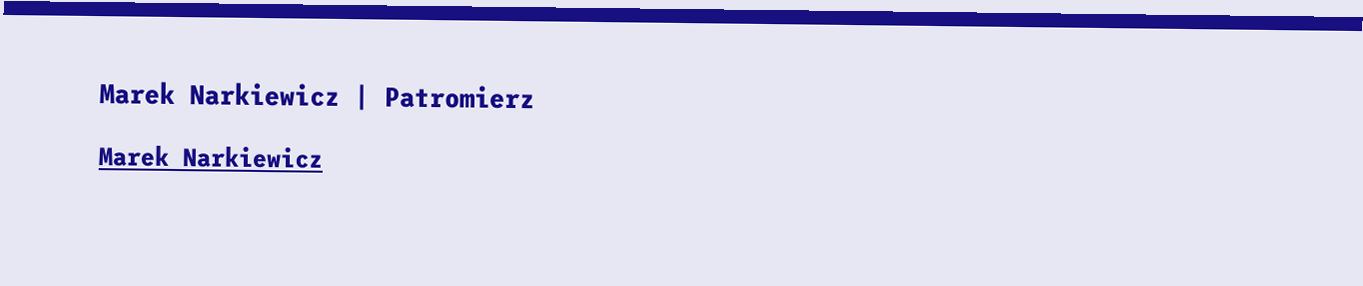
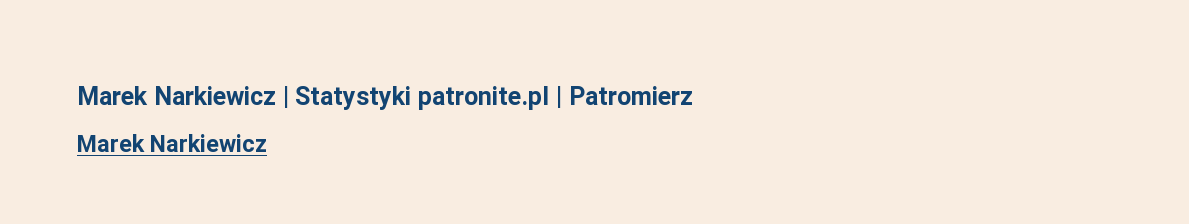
(370, 97) none -> [295,86,562,110] Statystyki patronite.pl |

